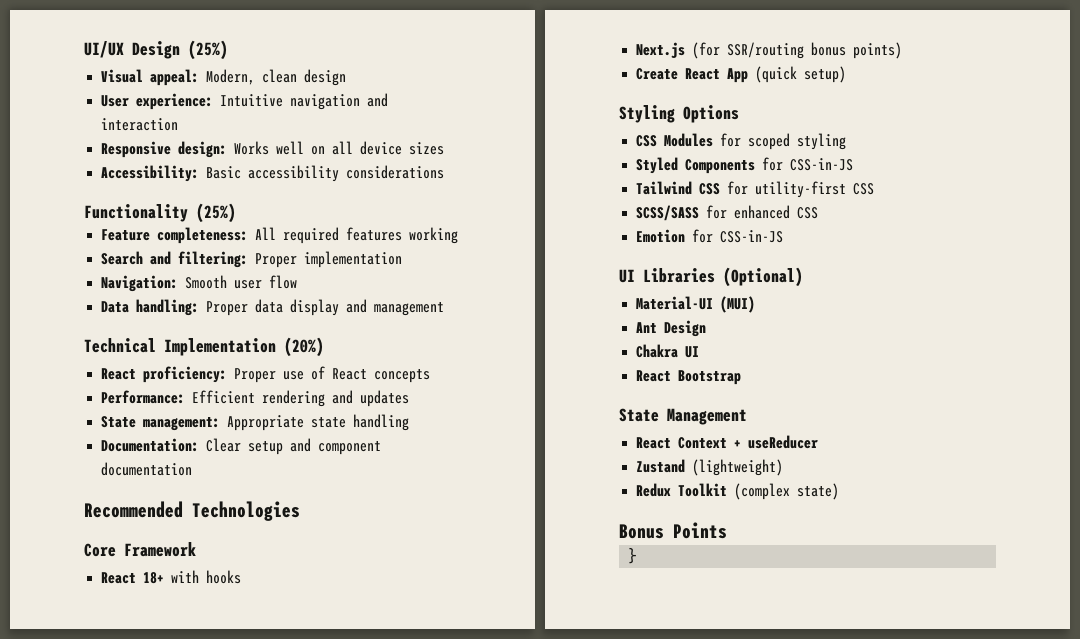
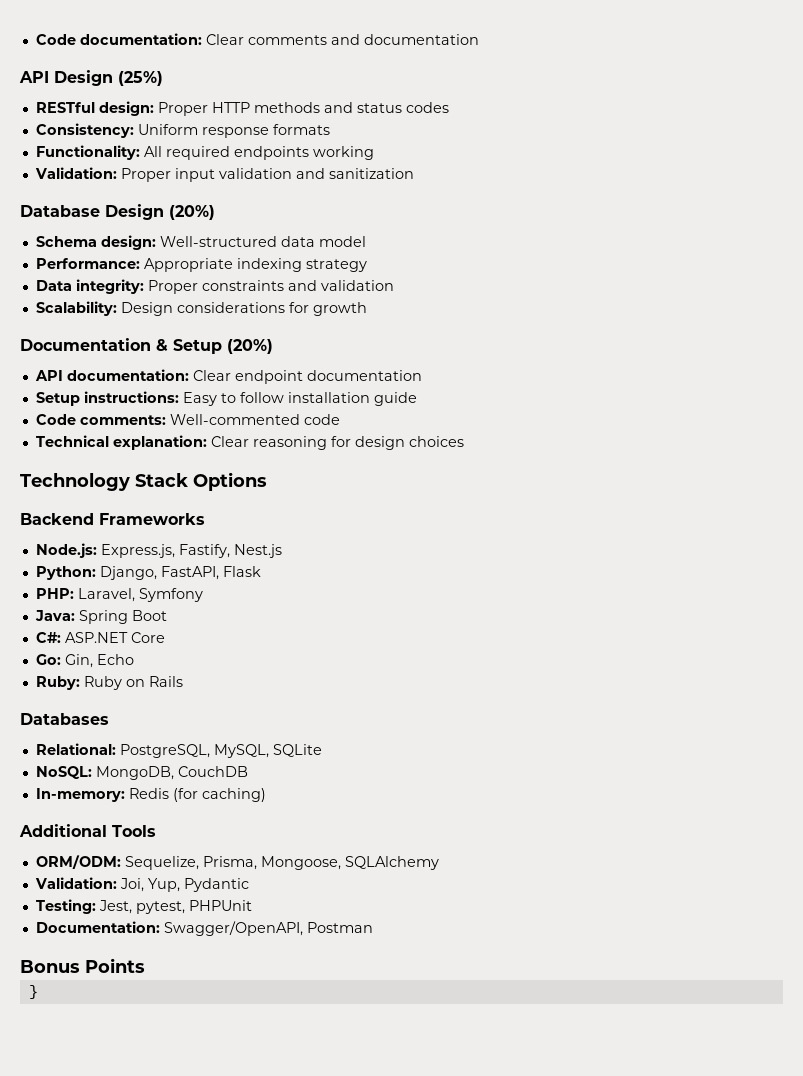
[84,40,228,60] [101,69,347,86] [101,93,389,110] [101,118,179,131] [101,141,445,158] [101,165,445,182] [84,203,236,223] [101,227,249,244] UI/UX Design (25%) // Visual appeal: Modern, clean design // User experience: Intuitive navigation and interaction // Responsive design: Works well on all device sizes // Accessibility: Basic accessibility considerations // Functionality (25%) // Feature completeness: -> [35,33,479,45] [19,70,163,86] [35,101,449,116] [35,123,330,138] [35,145,140,160] Code documentation: Clear comments and documentation // API Design (25%) // RESTful design: Proper HTTP methods and status codes // Consistency: Uniform response formats // Functionality:
[346,227,403,241] features -> [233,146,309,160] endpoints
[101,251,403,268] [101,275,298,292] [101,299,445,316] [84,337,324,357] [101,366,431,383] [101,390,410,407] [101,414,410,431] [101,438,382,455] [101,462,193,476] [84,501,300,521] [84,542,196,557] [101,570,242,584] [636,42,903,59] [636,66,847,83] [619,105,739,123] [636,133,847,150] [636,157,854,174] [636,181,875,198] [636,205,819,221] [636,229,784,243] [619,267,803,287] [636,296,756,313] [636,320,707,337] [636,344,700,358] [636,370,742,385] [619,408,747,425] [636,435,819,449] [636,459,784,476] [636,483,840,500] Search and filtering: Proper implementation // Navigation: Smooth user flow // Data handling: Proper data display and management // Technical Implementation (20%) // React proficiency: Proper use of React concepts // Performance: Efficient rendering and updates // State management: Appropriate state handling // Documentation: Clear setup and component documentation // Recommended Technologies // Core Framework // React 18+ with hooks // Next.js (for SSR/routing bonus points) // Create React App (quick setup) // Styling Options // CSS Modules for scoped styling // Styled Components for CSS-in-JS // Tailwind CSS for utility-first CSS // SCSS/SASS for enhanced CSS // Emotion for CSS-in-JS // UI Libraries (Optional) // Material-UI (MUI) // Ant Design // Chakra UI // React Bootstrap // State Management // React Context + useReducer // Zustand (lightweight) // Redux Toolkit (complex state) -> [34,167,414,182] [20,204,215,220] [35,235,366,250] [35,258,367,272] [35,279,394,294] [35,301,367,316] [20,338,273,354] [34,369,422,384] [35,391,417,406] [35,414,340,425] [35,435,464,450] [20,472,267,491] [20,513,205,525] [35,543,282,558] [35,566,261,580] [35,588,203,602] [34,610,167,624] [35,632,165,643] [35,654,134,668] [35,676,183,690] [20,713,109,725] [35,743,322,758] [35,766,248,780] [35,788,266,802] [19,824,156,837] [35,855,439,870] [34,877,249,892] [35,899,252,914] [35,921,373,936] Validation: Proper input validation and sanitization // Database Design (20%) // Schema design: Well-structured data model // Performance: Appropriate indexing strategy // Data integrity: Proper constraints and validation // Scalability: Design considerations for growth // Documentation & Setup (20%) // API documentation: Clear endpoint documentation // Setup instructions: Easy to follow installation guide // Code comments: Well-commented code // Technical explanation: Clear reasoning for design choices // Technology Stack Options // Backend Frameworks // Node.js: Express.js, Fastify, Nest.js // Python: Django, FastAPI, Flask // PHP: Laravel, Symfony // Java: Spring Boot // C#: ASP.NET Core // Go: Gin, Echo // Ruby: Ruby on Rails // Databases // Relational: PostgreSQL, MySQL, SQLite // NoSQL: MongoDB, CouchDB // In-memory: Redis (for caching) // Additional Tools // ORM/ODM: Sequelize, Prisma, Mongoose, SQLAlchemy // Validation: Joi, Yup, Pydantic // Testing: Jest, pytest, PHPUnit // Documentation: Swagger/OpenAPI, Postman

